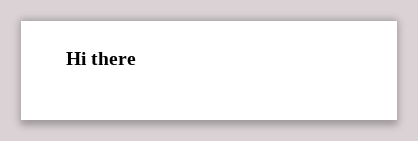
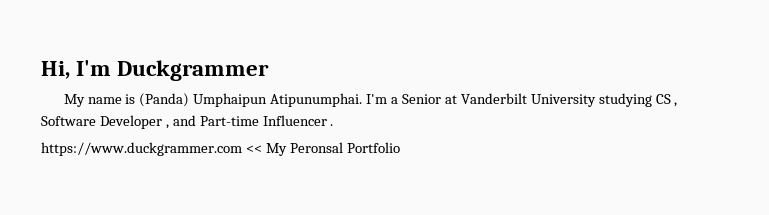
[66,52,137,65] Hi there -> [41,60,270,81] [63,93,678,107] [41,115,334,129] [41,142,400,156] Hi, I'm Duckgrammer // My name is (Panda) Umphaipun Atipunumphai. I'm a Senior at Vanderbilt University studying CS , Software Developer , and Part-time Influencer . // https://www.duckgrammer.com << My Peronsal Portfolio

